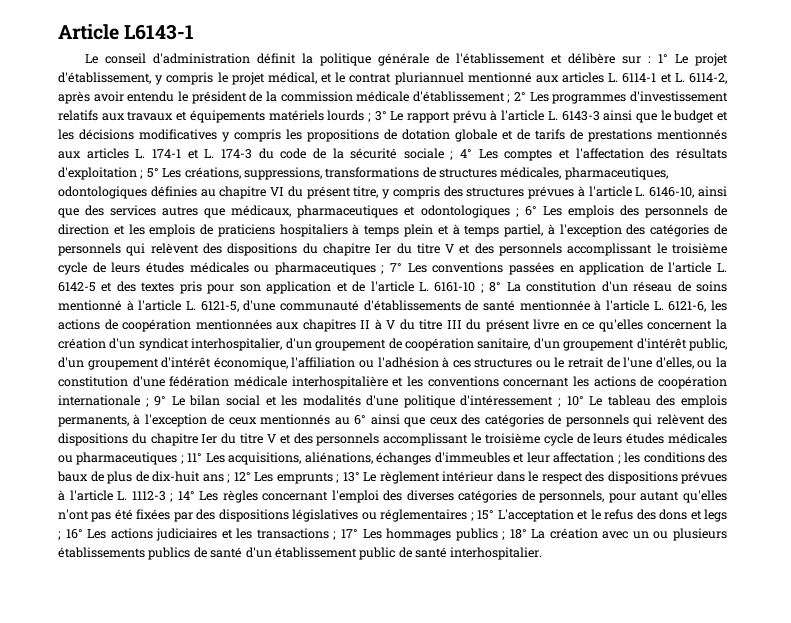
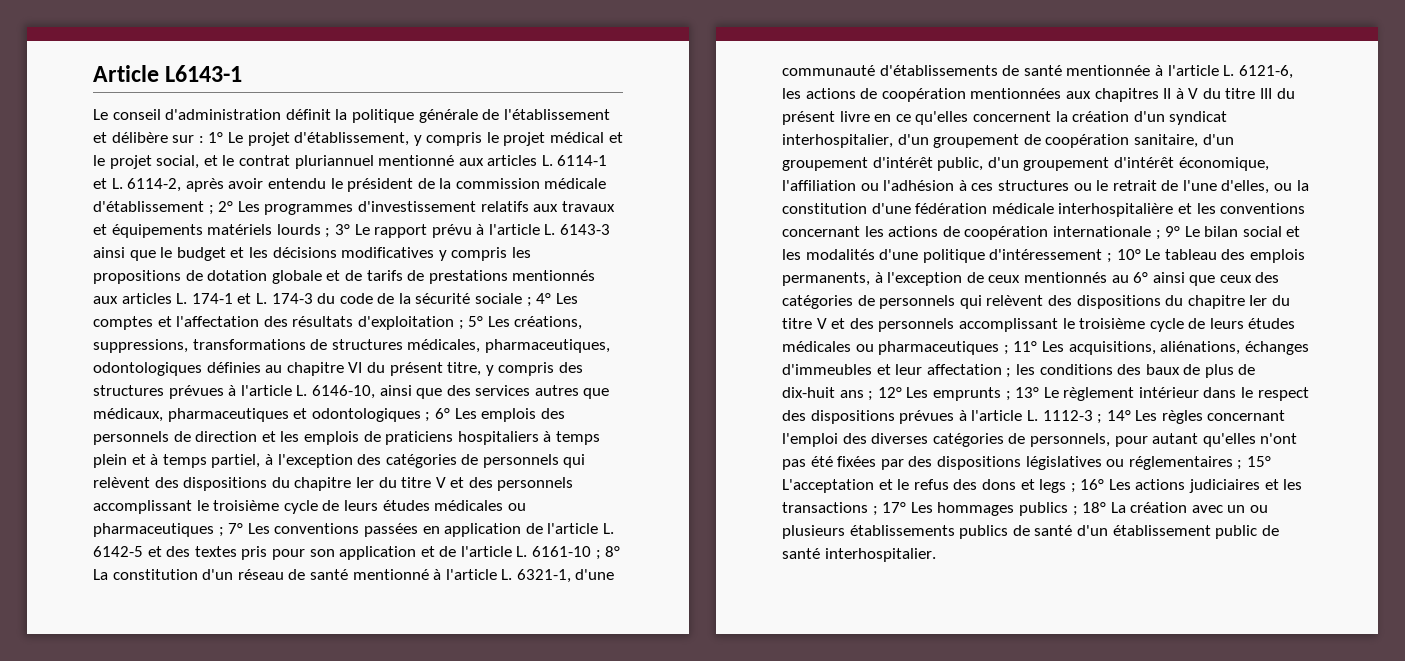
[267,72,317,84] médical, -> [550,132,623,143] [93,155,200,169] médical et le projet social,
[696,281,727,292] soins -> [309,569,348,580] santé
[200,301,239,312] 6121-5, -> [516,569,571,583] 6321-1,

